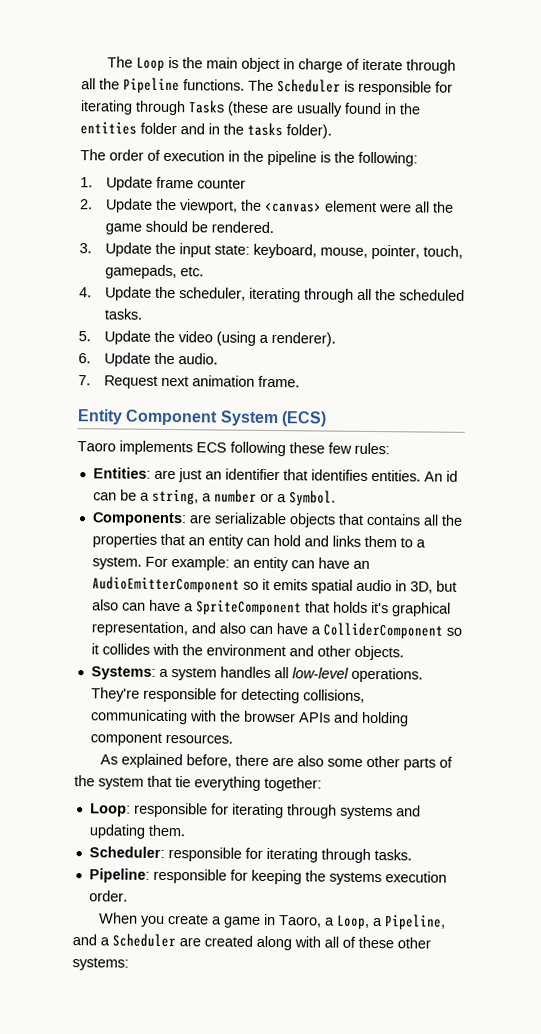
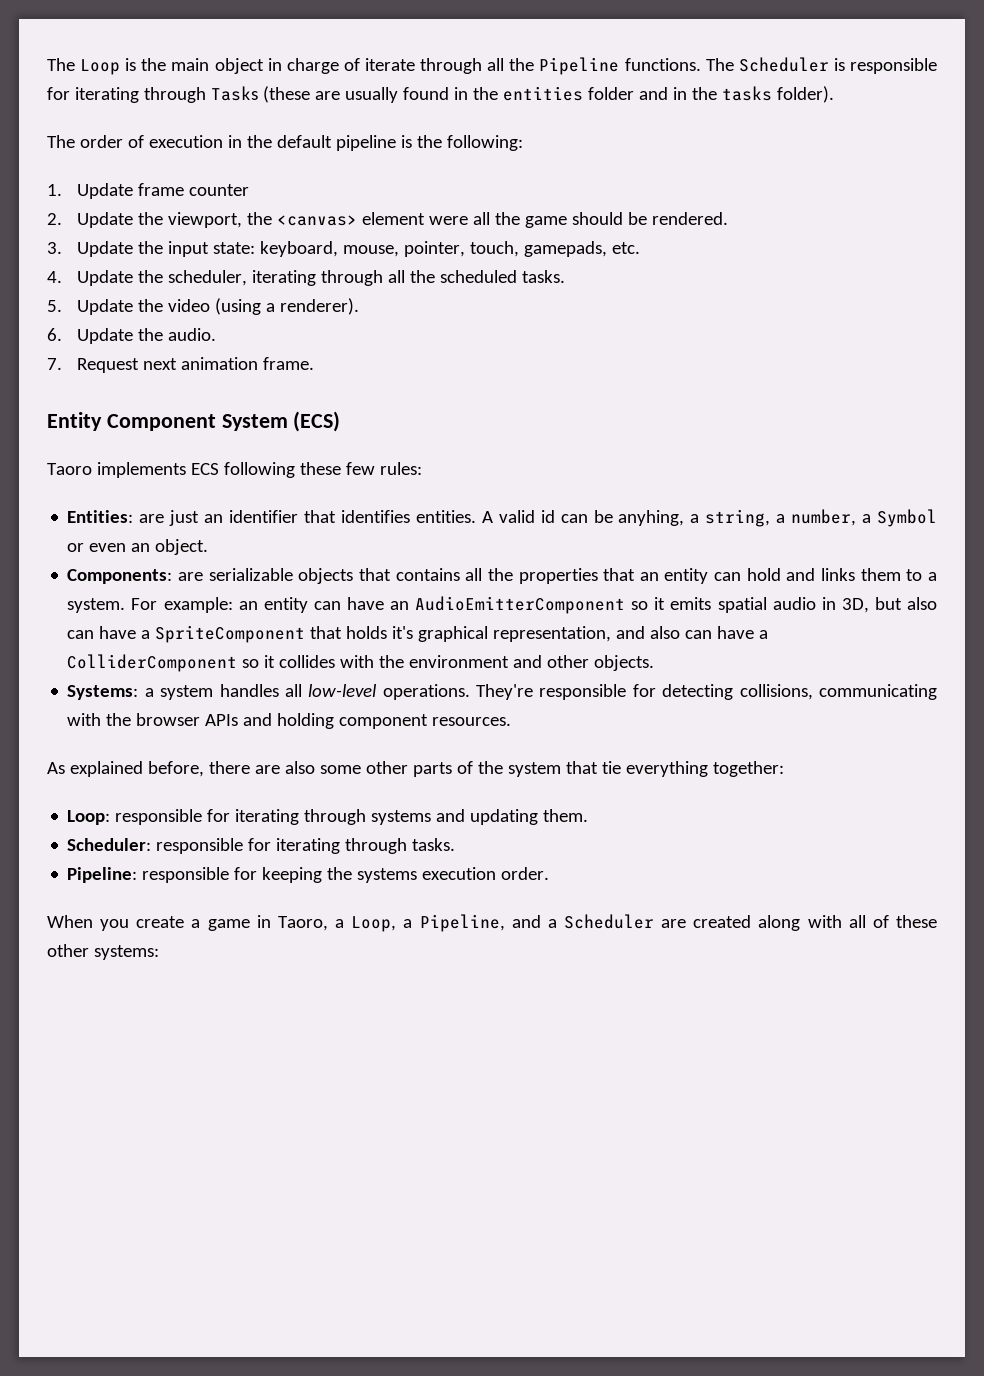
(264, 156) none -> [276,135,332,148] default
[423,471,443,482] An -> [481,510,535,523] A valid
(137, 495) none -> [618,510,685,526] anyhing,
[213,489,336,506] number or a Symbol. -> [791,509,938,527] [67,539,209,555] number, a Symbol or even an object.

